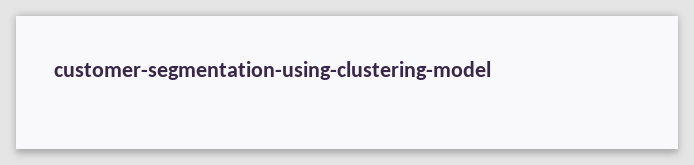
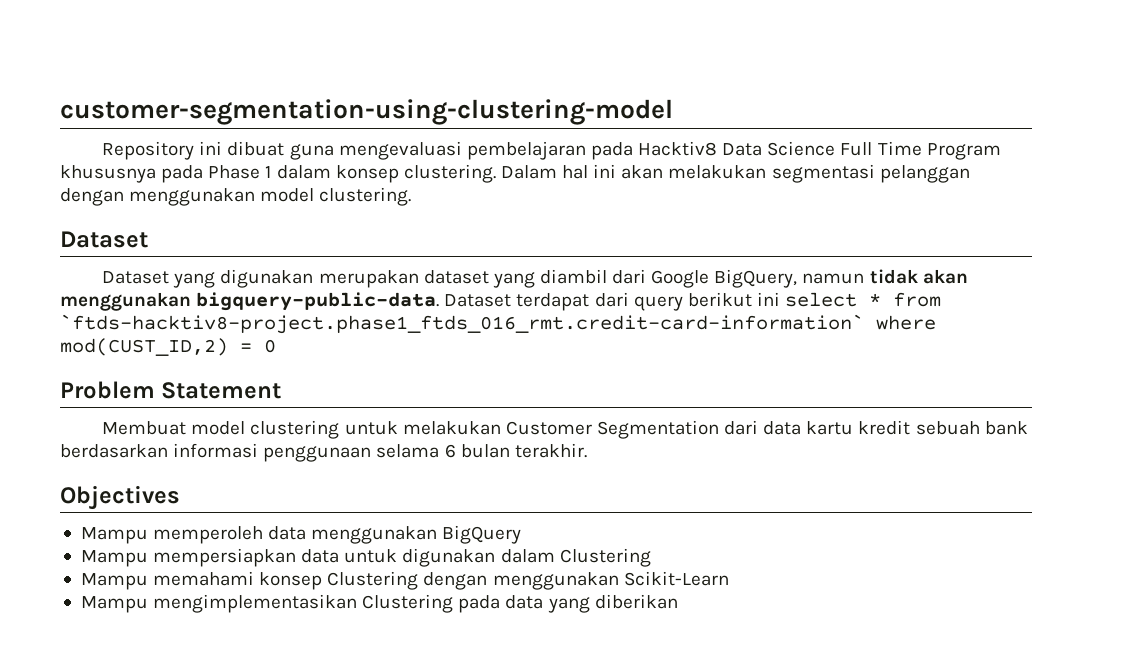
(491, 70) none -> [102,141,1001,160] [60,164,970,183] [60,187,412,206] [60,231,148,248] [102,269,968,288] [60,292,942,311] [60,314,936,334] [60,338,276,356] [60,381,282,399] [102,420,1028,439] [60,443,587,462] [60,485,180,510] [80,525,522,544] [80,548,651,567] [80,571,729,590] [80,594,678,613] // Repository ini dibuat guna mengevaluasi pembelajaran pada Hacktiv8 Data Science Full Time Program khususnya pada Phase 1 dalam konsep clustering. Dalam hal ini akan melakukan segmentasi pelanggan dengan menggunakan model clustering. // Dataset // Dataset yang digunakan merupakan dataset yang diambil dari Google BigQuery, namun tidak akan menggunakan bigquery-public-data. Dataset terdapat dari query berikut ini select * from `ftds-hacktiv8-project.phase1_ftds_016_rmt.credit-card-information` where mod(CUST_ID,2) = 0 // Problem Statement // Membuat model clustering untuk melakukan Customer Segmentation dari data kartu kredit sebuah bank berdasarkan informasi penggunaan selama 6 bulan terakhir. // Objectives // Mampu memperoleh data menggunakan BigQuery // Mampu mempersiapkan data untuk digunakan dalam Clustering // Mampu memahami konsep Clustering dengan menggunakan Scikit-Learn // Mampu mengimplementasikan Clustering pada data yang diberikan

